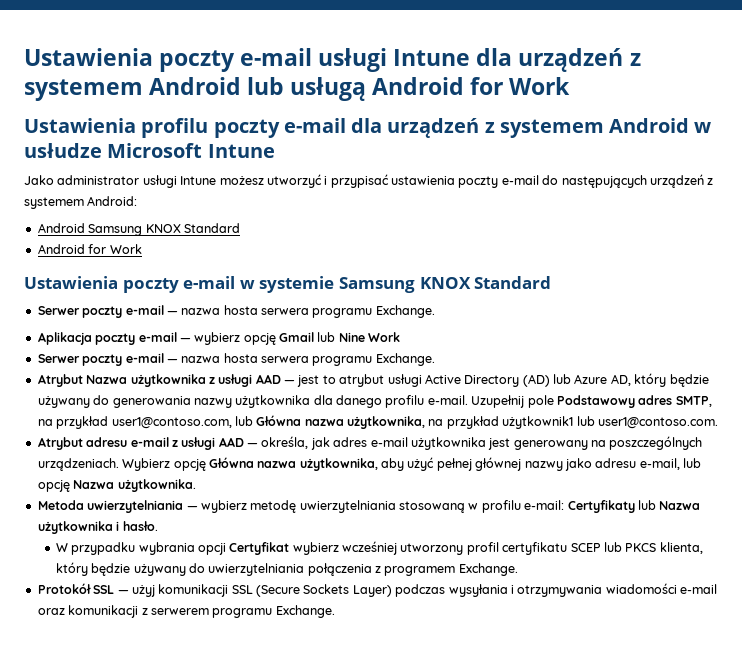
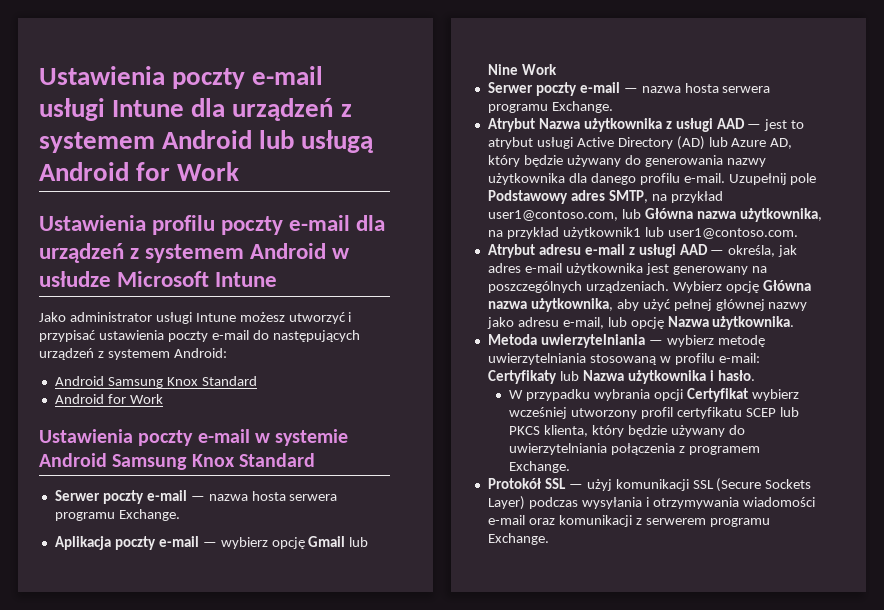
[145,224,181,233] KNOX -> [166,377,198,386] Knox
[338,277,471,293] Samsung KNOX -> [39,453,235,470] Android Samsung Knox

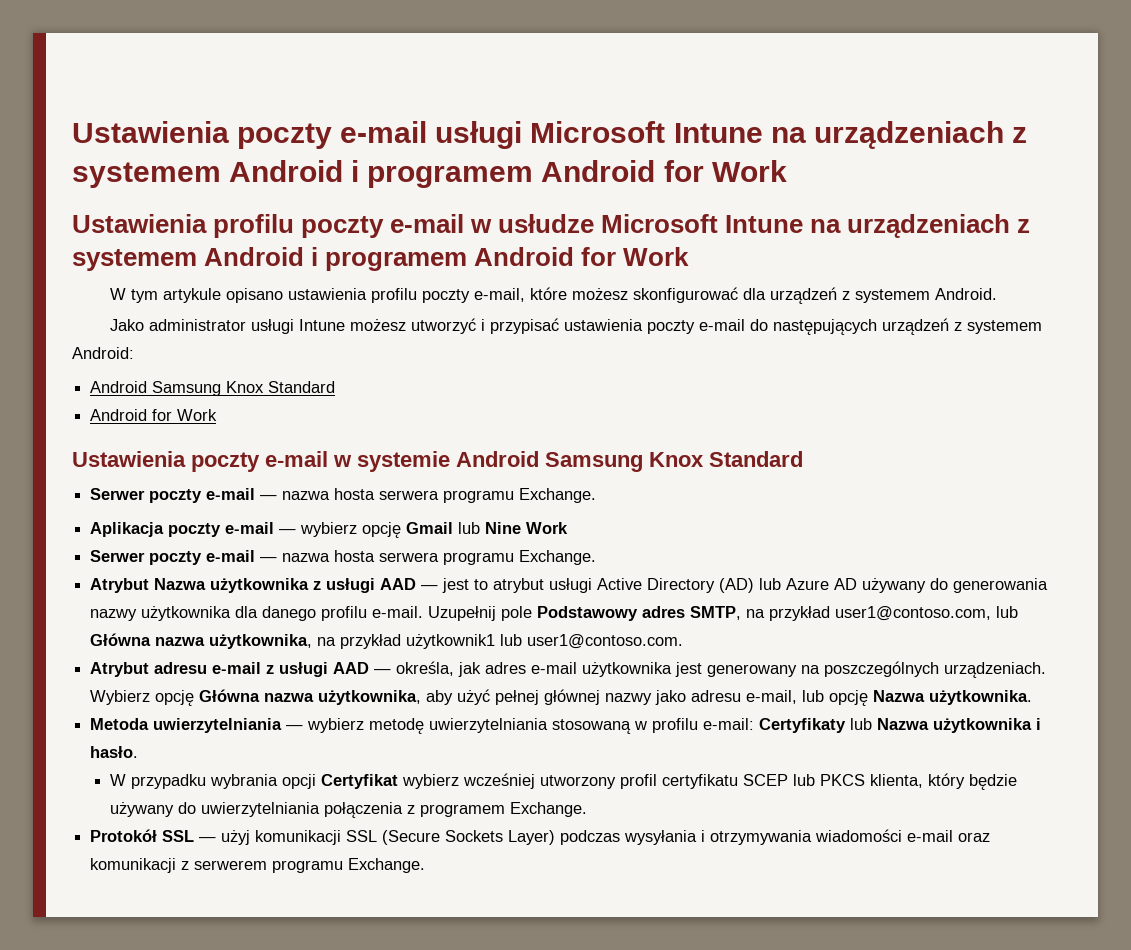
[112,98,352,121] [39,130,375,153] Intune dla urządzeń z systemem Android lub usługą -> [530,121,1027,149] [72,160,534,188] Microsoft Intune na urządzeniach z systemem Android i programem
[356,215,386,231] [39,243,351,263] [39,271,278,287] dla urządzeń z systemem Android w usłudze Microsoft Intune -> [470,214,1031,238] [72,247,690,271] [109,287,997,304] w usłudze Microsoft Intune na urządzeniach z systemem Android i programem Android for Work // W tym artykule opisano ustawienia profilu poczty e-mail, które możesz skonfigurować dla urządzeń z systemem Android.
[770,138,793,149] [487,155,563,167] AD, który będzie -> [834,578,858,590] AD

